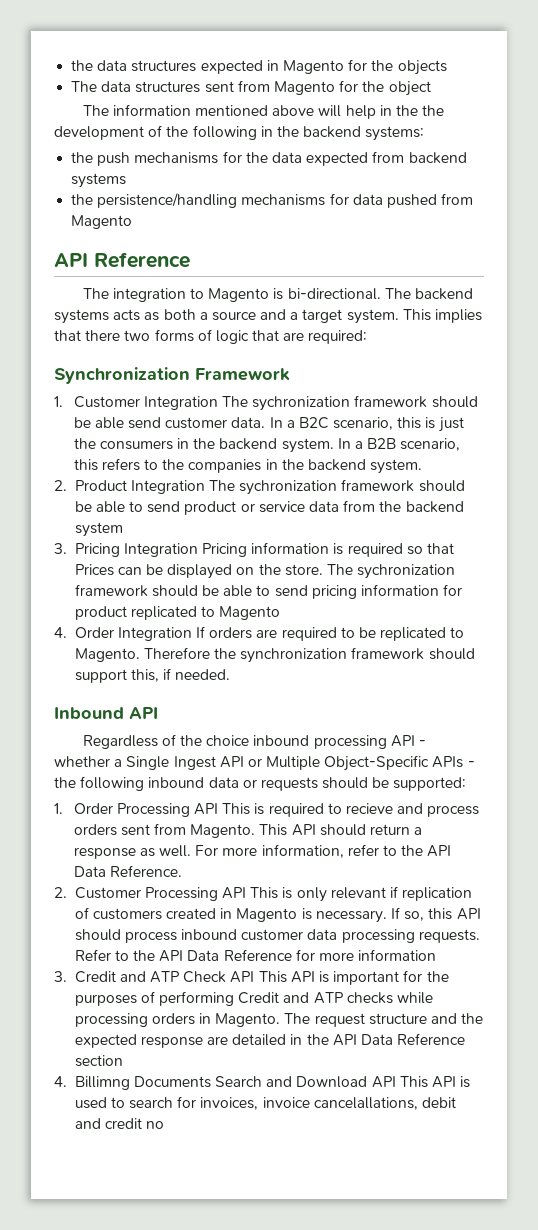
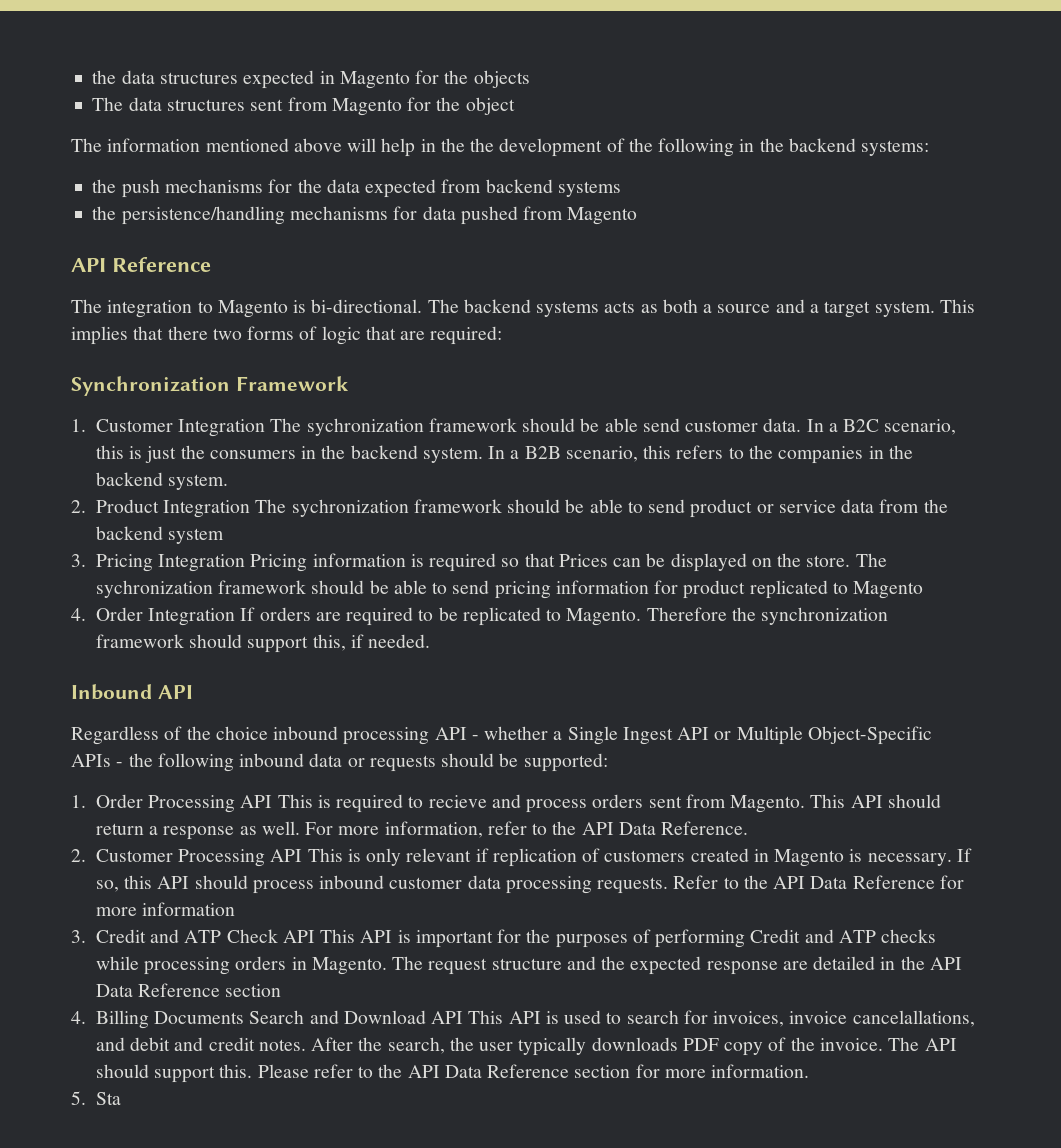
[74,1076,130,1090] Billimng -> [95,1010,149,1029] Billing
(418, 1103) none -> [95,1037,125,1051] and
[146,1121,165,1129] no -> [258,1037,957,1056] [95,1064,810,1083] [71,1091,121,1105] notes. After the search, the user typically downloads PDF copy of the invoice. The API should support this. Please refer to the API Data Reference section for more information. // 5. Sta

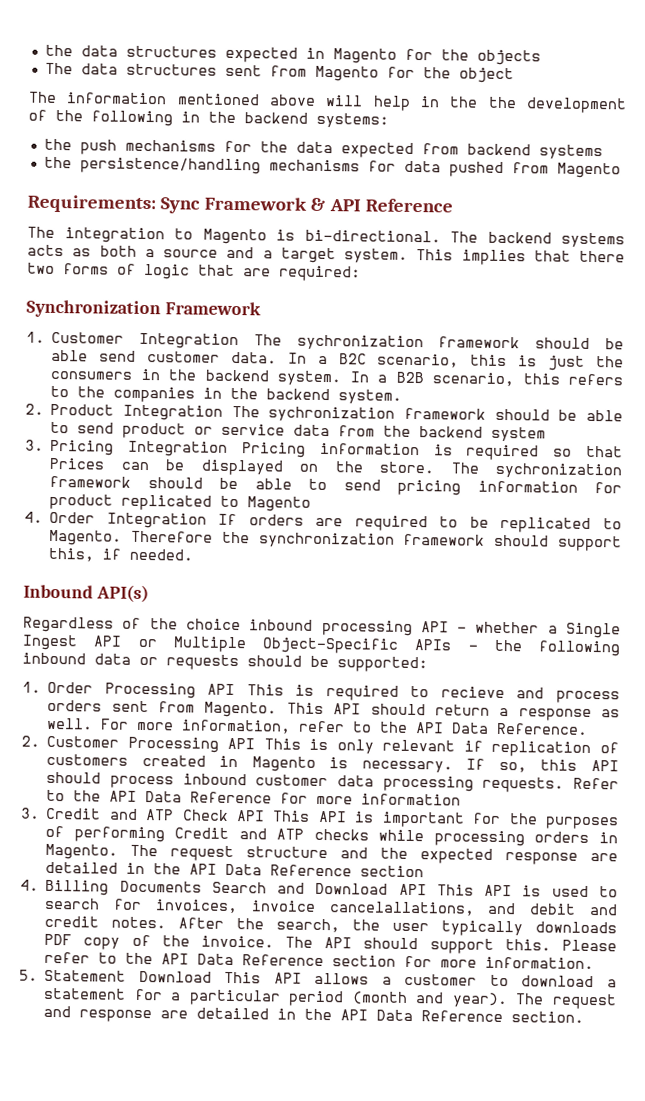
(638, 216) none -> [27,194,326,214] Requirements: Sync Framework &
[157,685,193,699] API -> [95,584,149,603] API(s)
[95,1092,121,1105] Sta -> [44,969,617,988] [43,987,617,1010] [43,1005,585,1023] Statement Download This API allows a customer to download a statement for a particular period (month and year). The request and response are detailed in the API Data Reference section.

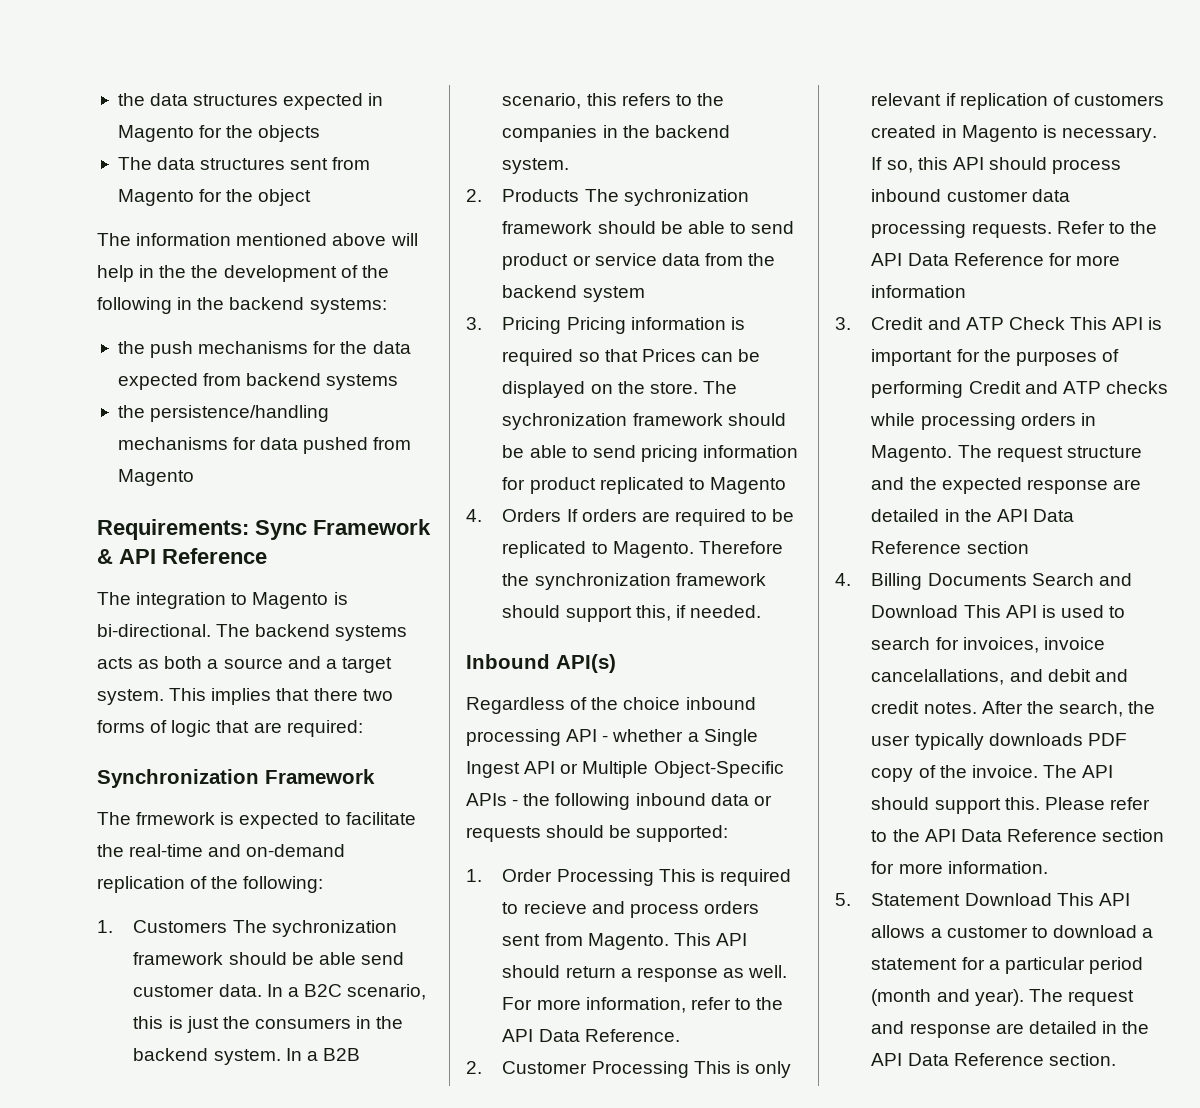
[26,331,240,350] // 1. Customer Integration -> [97,812,416,829] [97,844,346,857] [97,876,324,893] [97,920,228,933] // The frmework is expected to facilitate the real-time and on-demand replication of the following: // 1. Customers
[50,403,223,421] Product Integration -> [502,189,580,202] Products
[128,440,229,457] Integration -> (562, 325) none
[49,511,207,529] Order Integration -> [502,509,562,522] Orders
[207,683,236,696] API -> (654, 877) none
[227,737,256,750] API -> (689, 1069) none
[235,810,265,822] API -> (1065, 323) none
[398,883,427,896] API -> (959, 611) none

